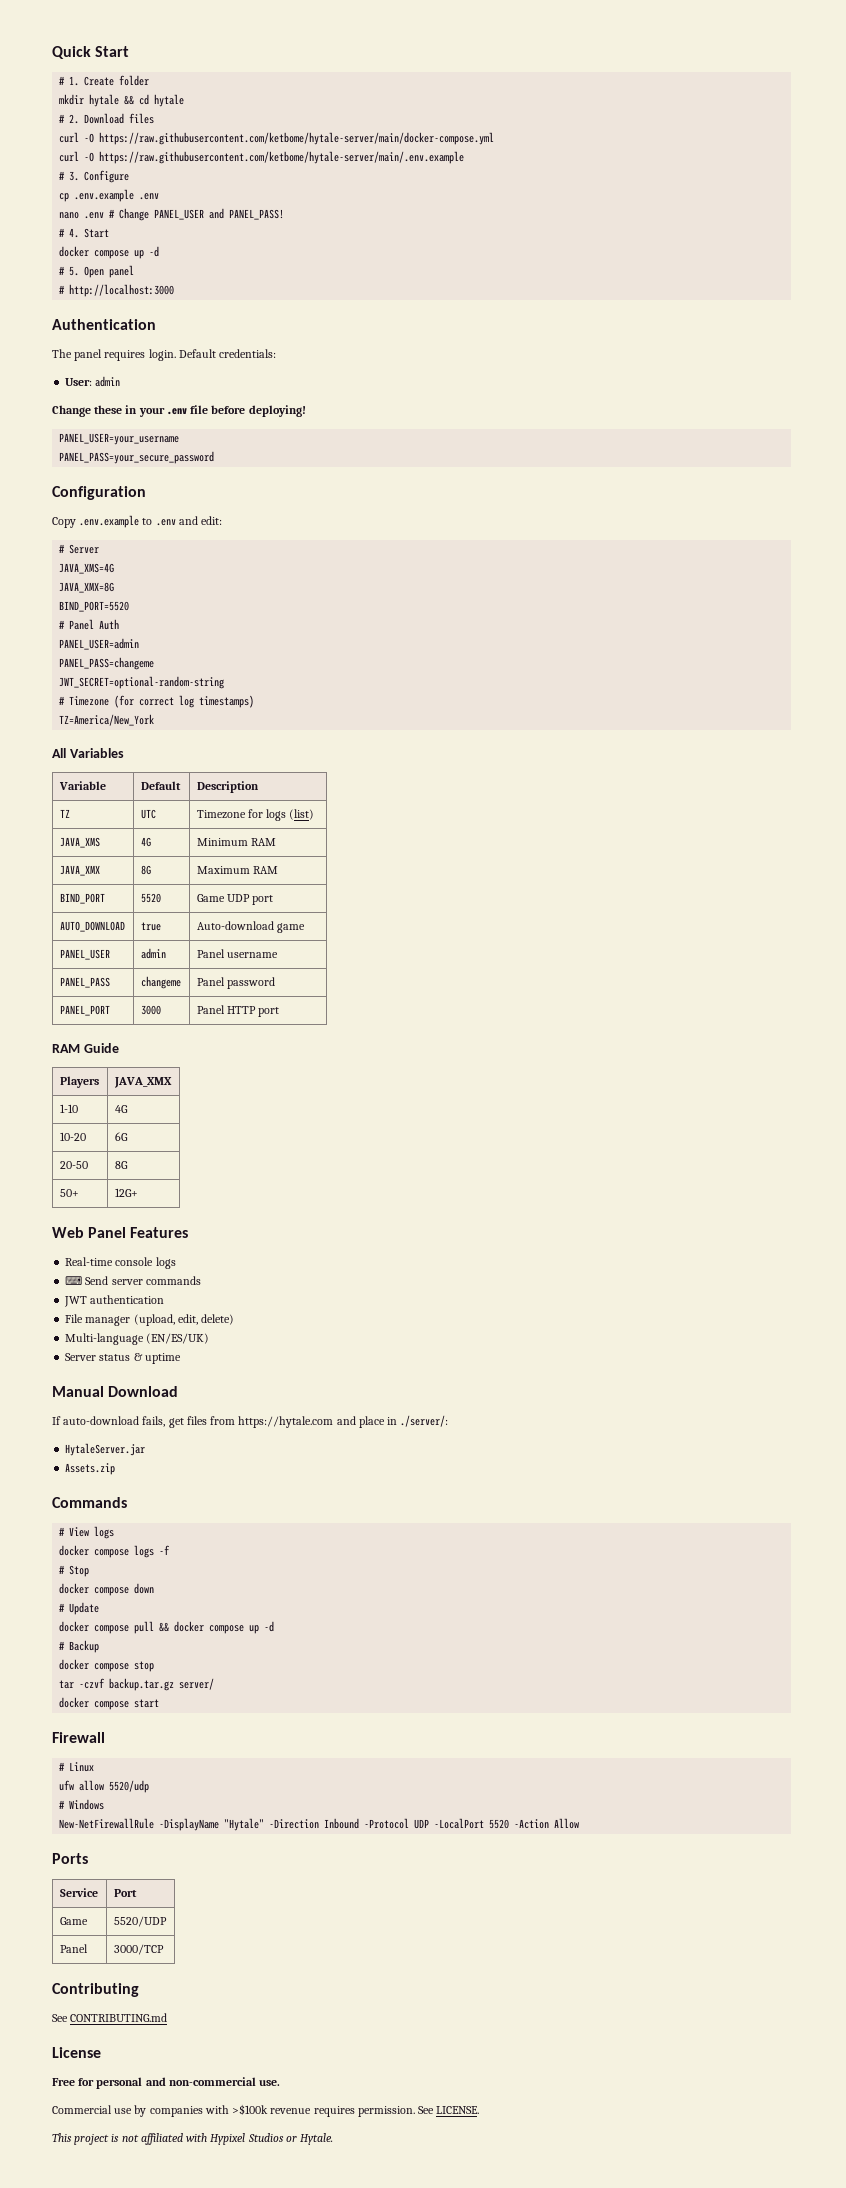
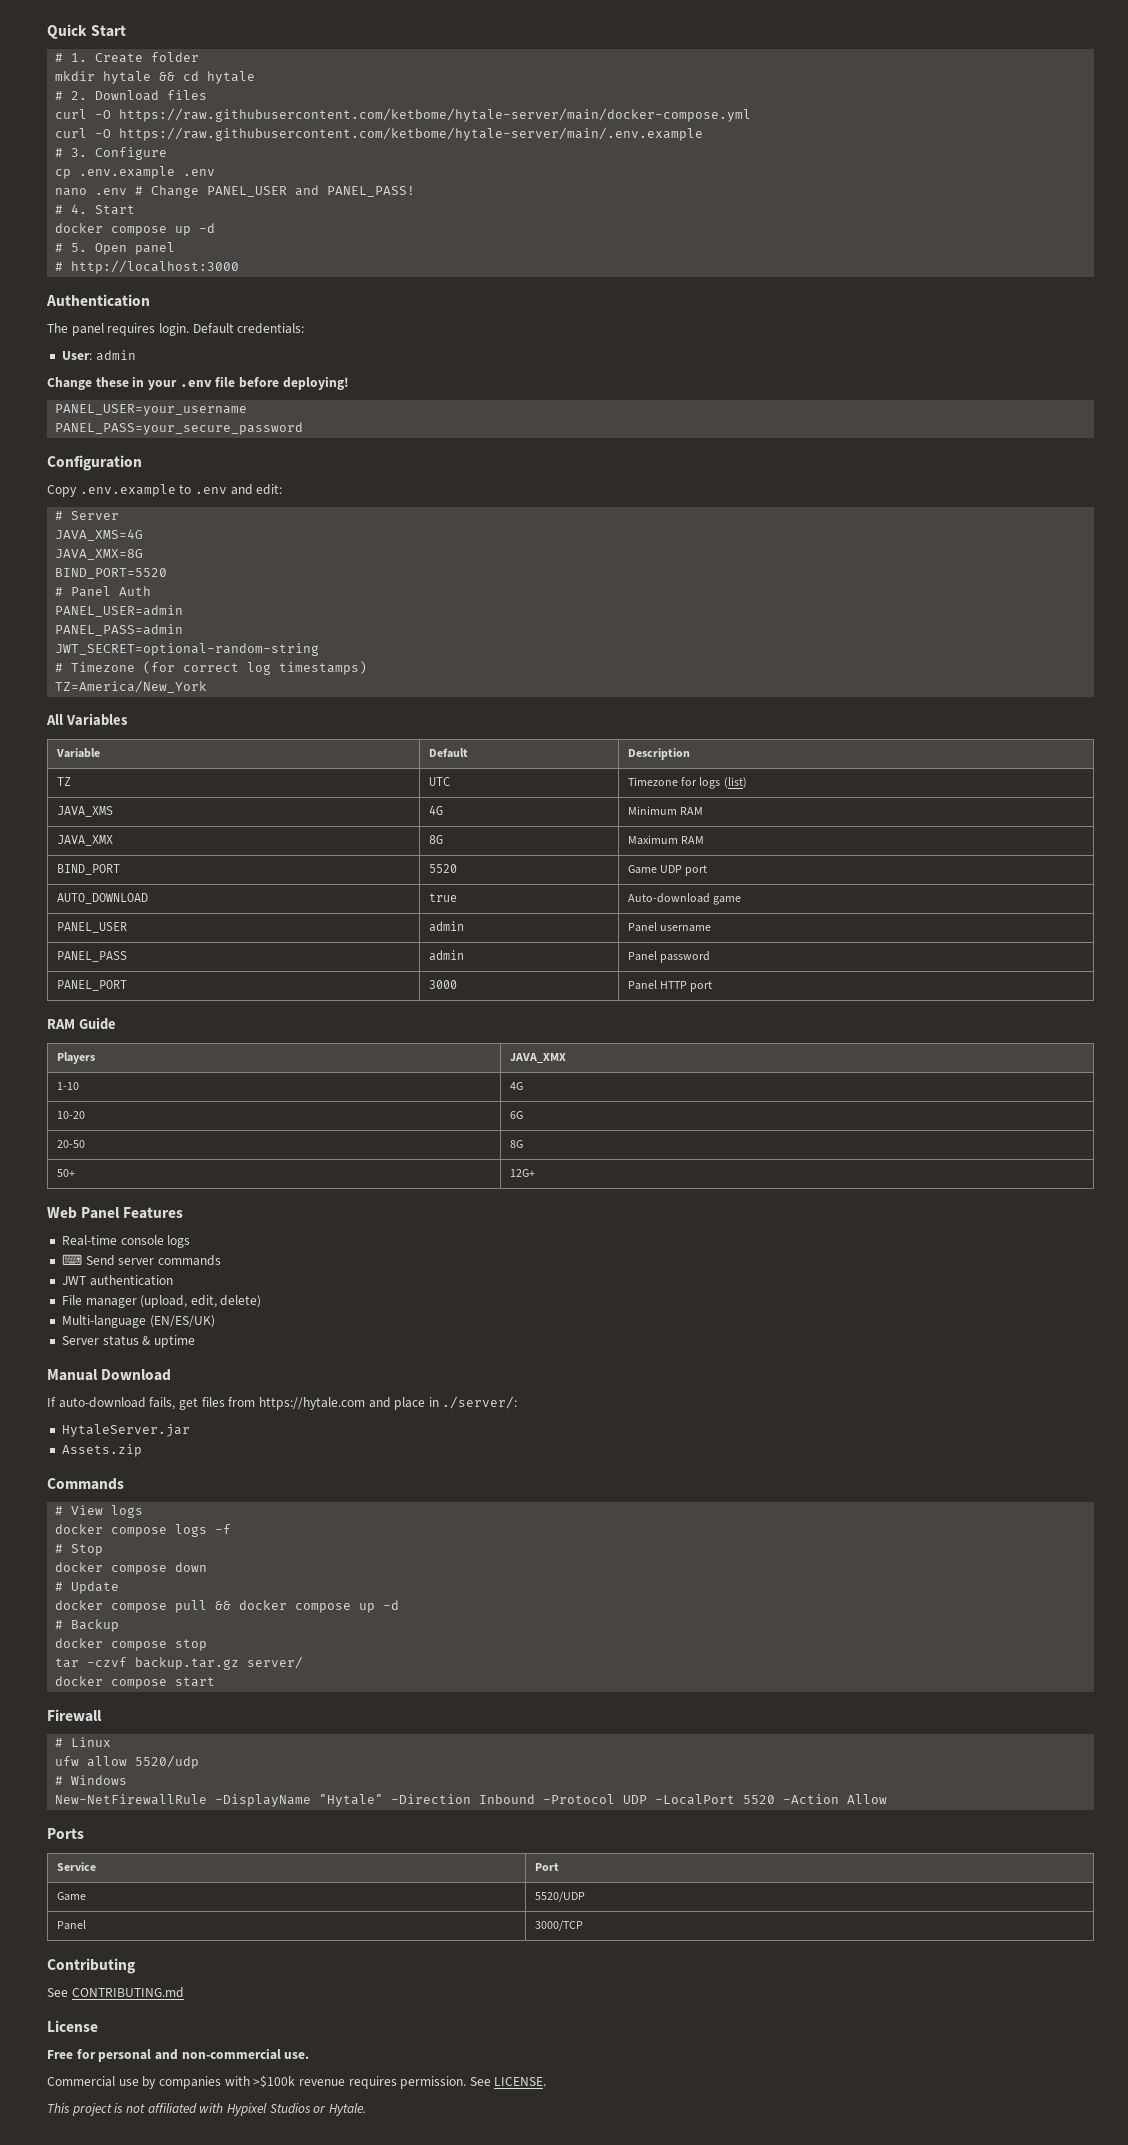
[59,657,155,670] PANEL_PASS=changeme -> [55,624,184,636] PANEL_PASS=admin
[140,976,181,989] changeme -> [428,950,464,961] admin

